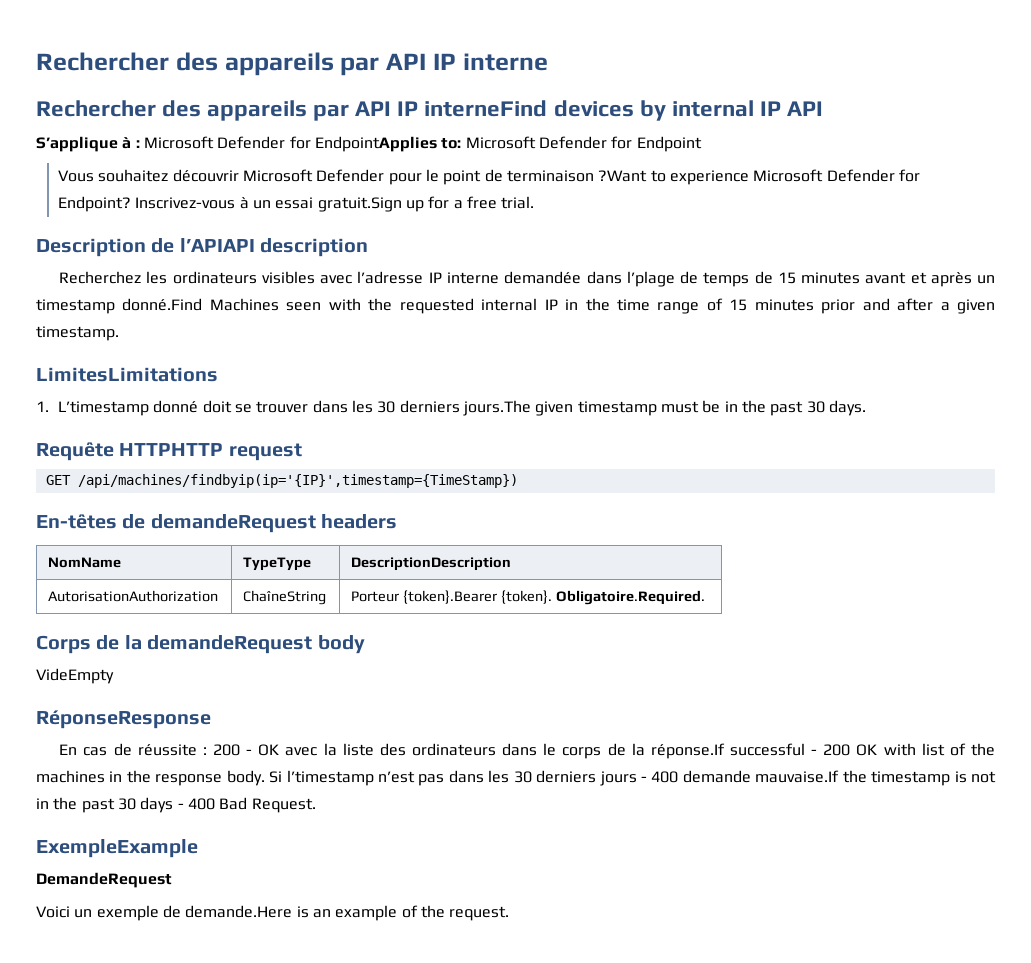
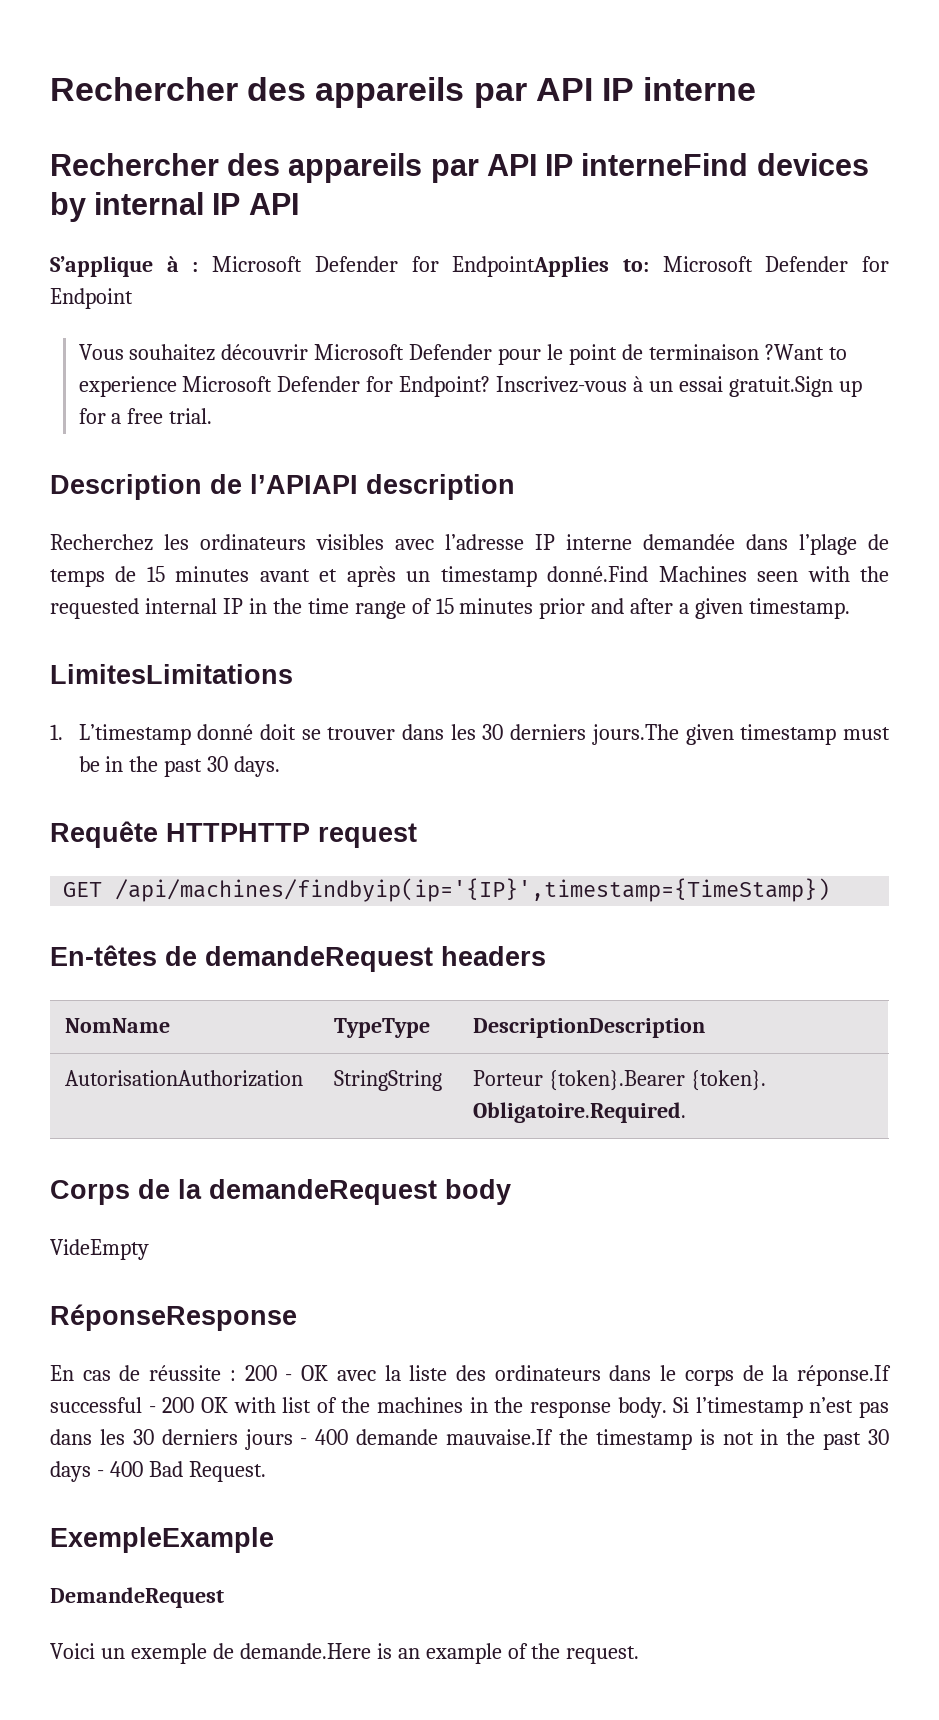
[243,590,327,605] ChaîneString -> [334,1070,443,1091] StringString

